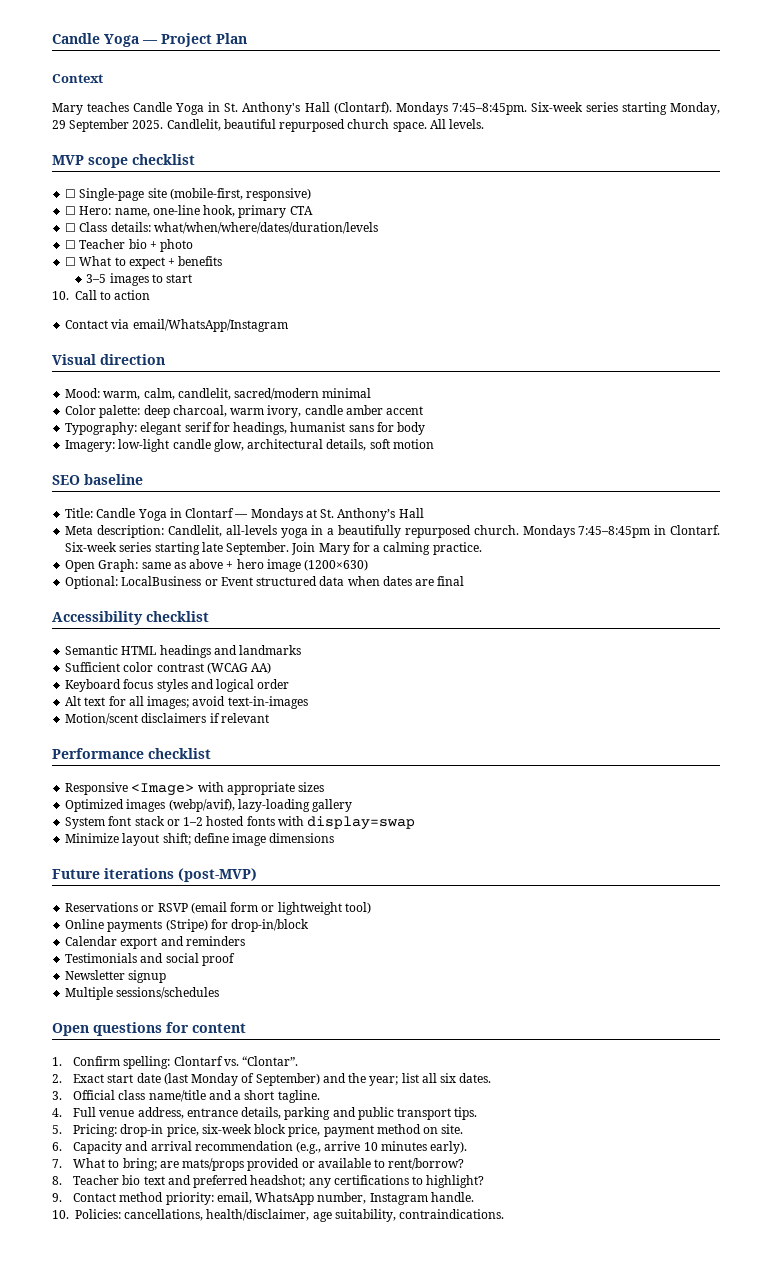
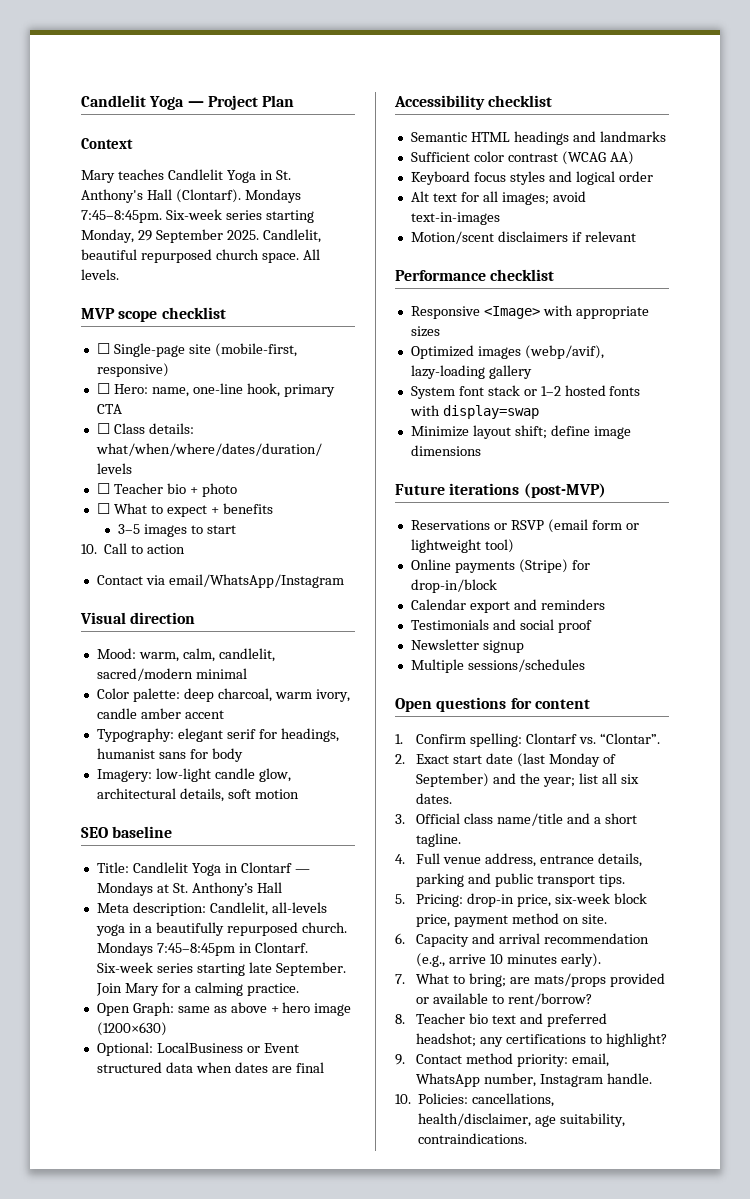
[52,33,100,44] Candle -> [81,95,146,107] Candlelit
[133,102,173,112] Candle -> [167,169,223,180] Candlelit
[96,508,136,518] Candle -> [132,862,188,873] Candlelit

